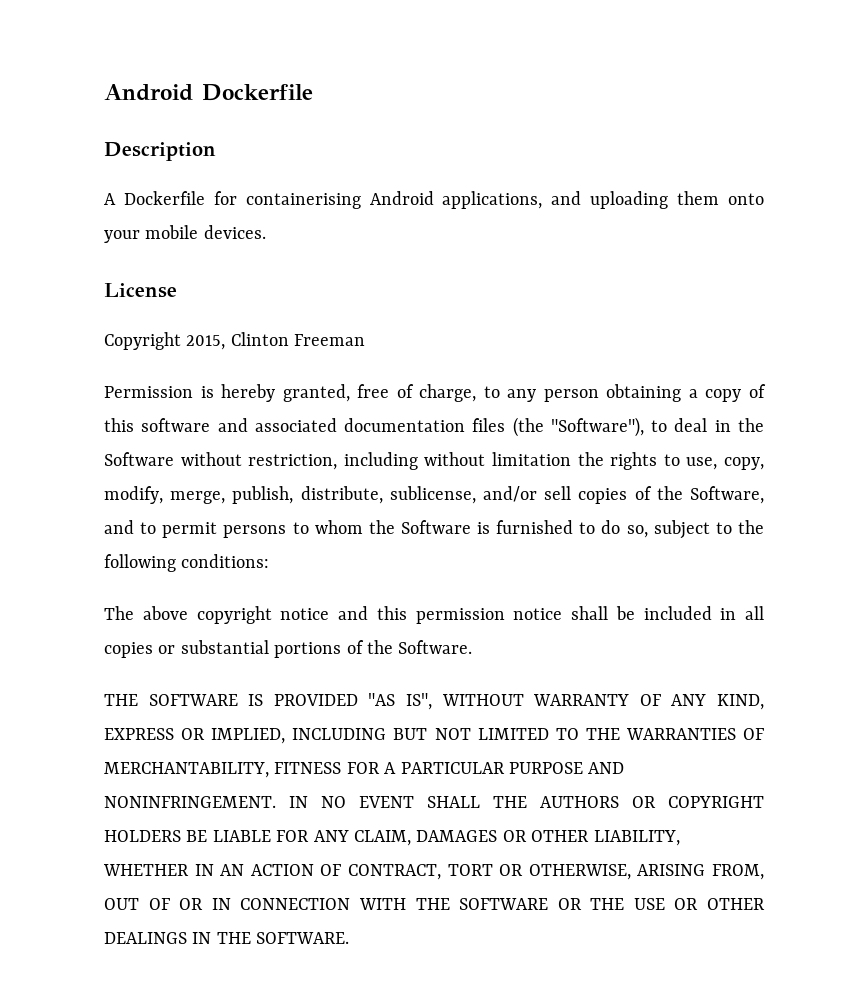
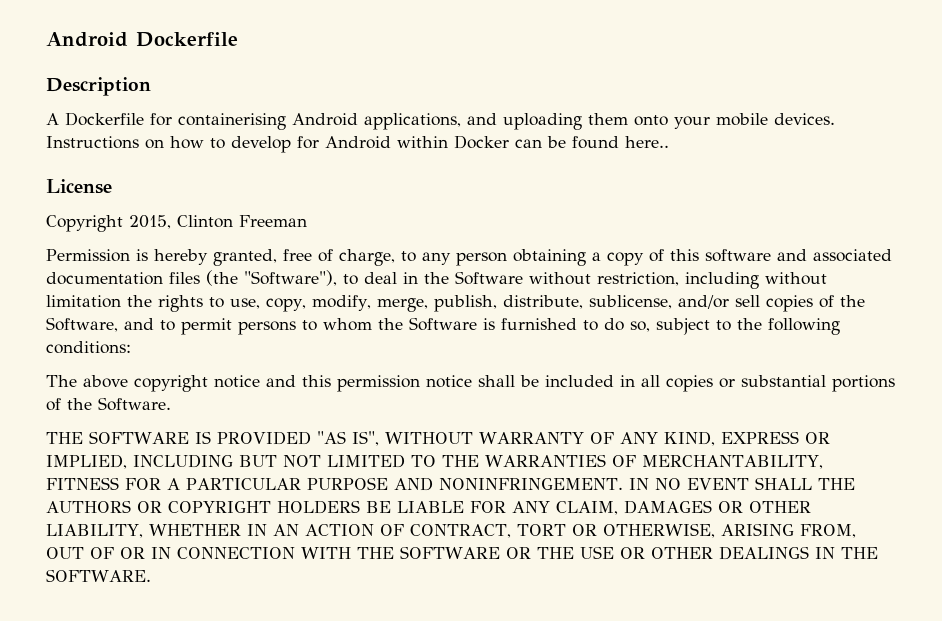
(266, 232) none -> [46,135,669,153] Instructions on how to develop for Android within Docker can be found here..

